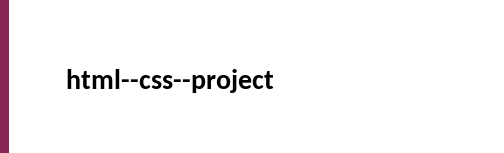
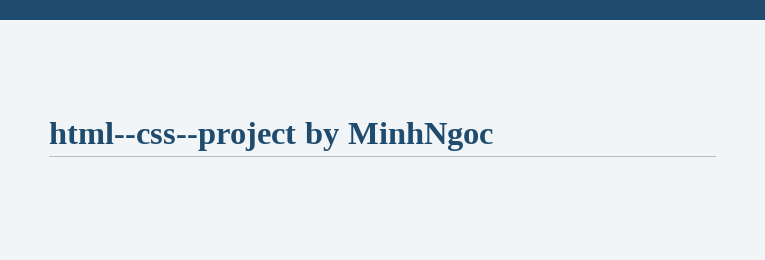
(274, 81) none -> [304,122,493,151] by MinhNgoc

